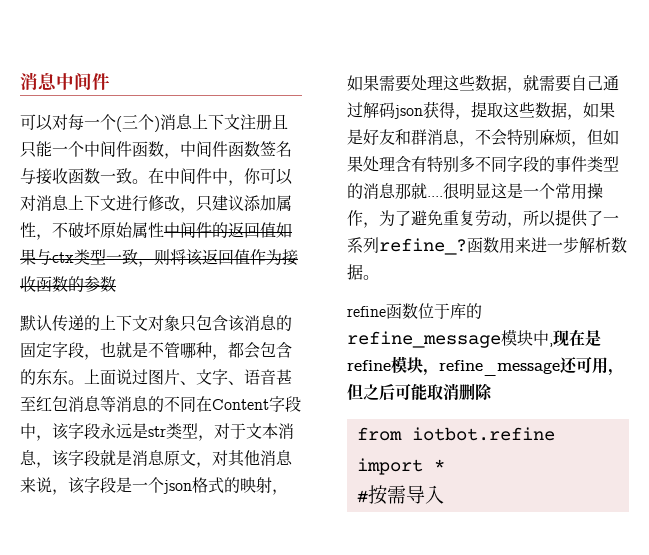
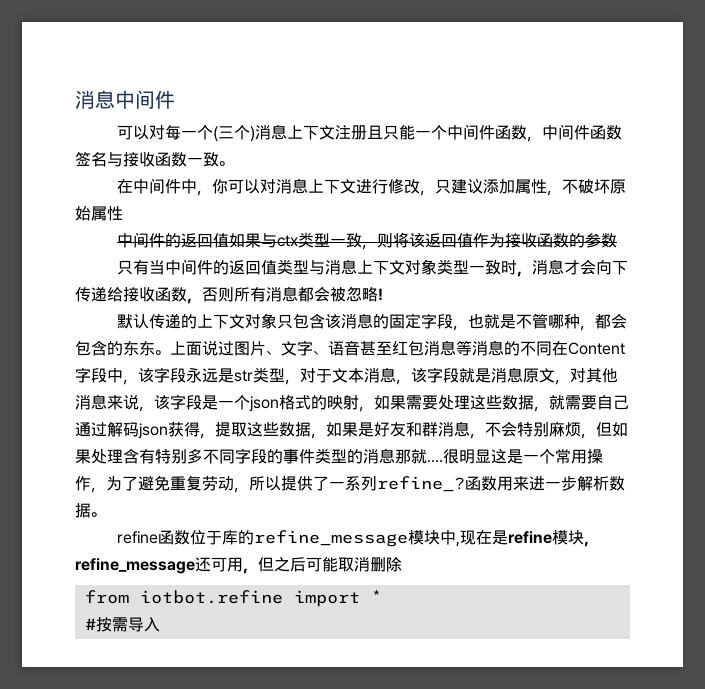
(148, 181) none -> (234, 163) //
(164, 230) none -> (123, 213) //
(116, 284) none -> [116,259,628,277] [75,286,383,304] // 只有当中间件的返回值类型与消息上下文对象类型一致时，消息才会向下传递给接收函数，否则所有消息都会被忽略!

